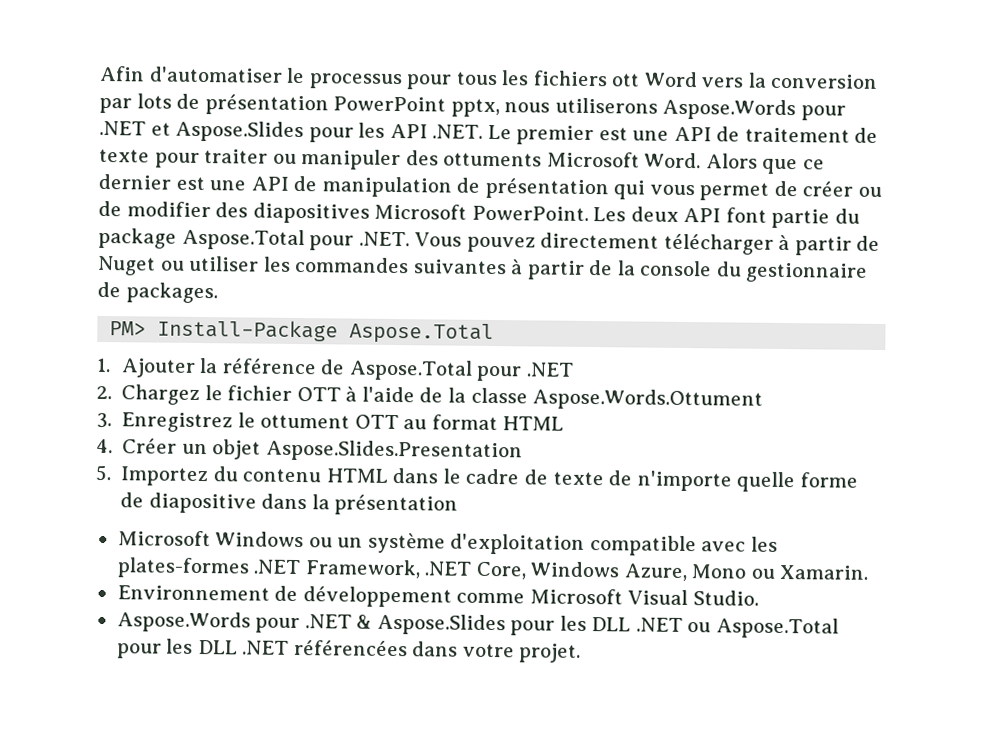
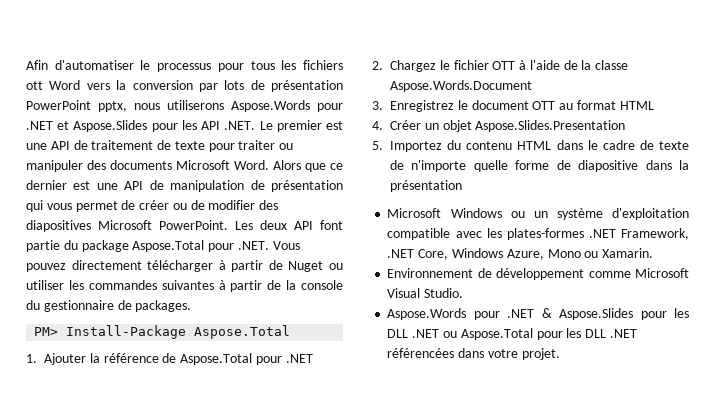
[443,152,543,167] ottuments -> [110,160,172,170] documents
[532,388,764,411] Aspose.Words.Ottument -> [390,80,532,92] Aspose.Words.Document
[260,414,351,429] ottument -> [471,100,529,110] document

